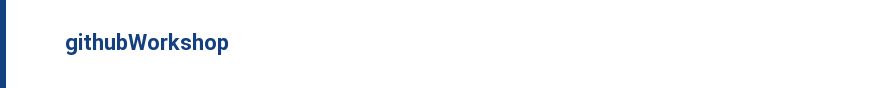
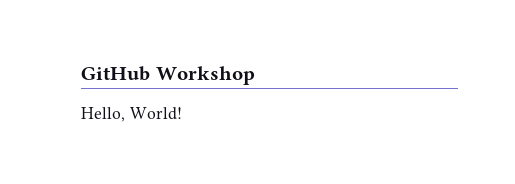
[65,33,229,55] githubWorkshop -> [81,66,255,85] [81,107,182,122] GitHub Workshop // Hello, World!

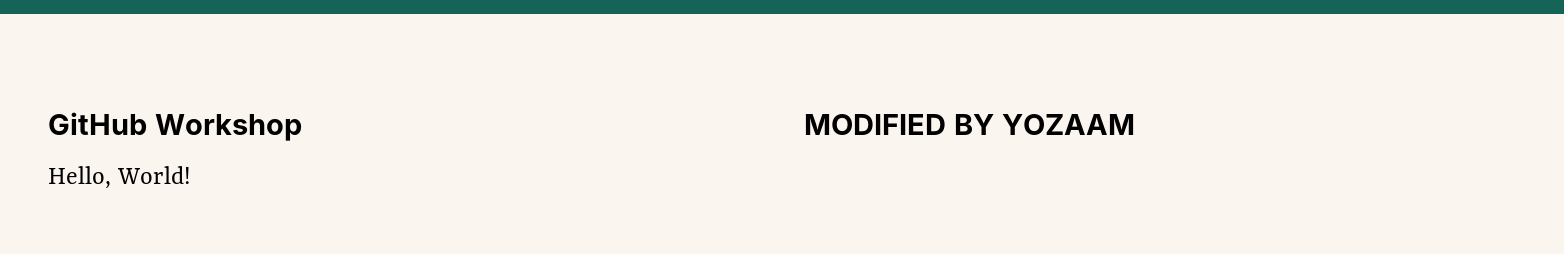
(182, 113) none -> [804,114,1135,135] // MODIFIED BY YOZAAM

